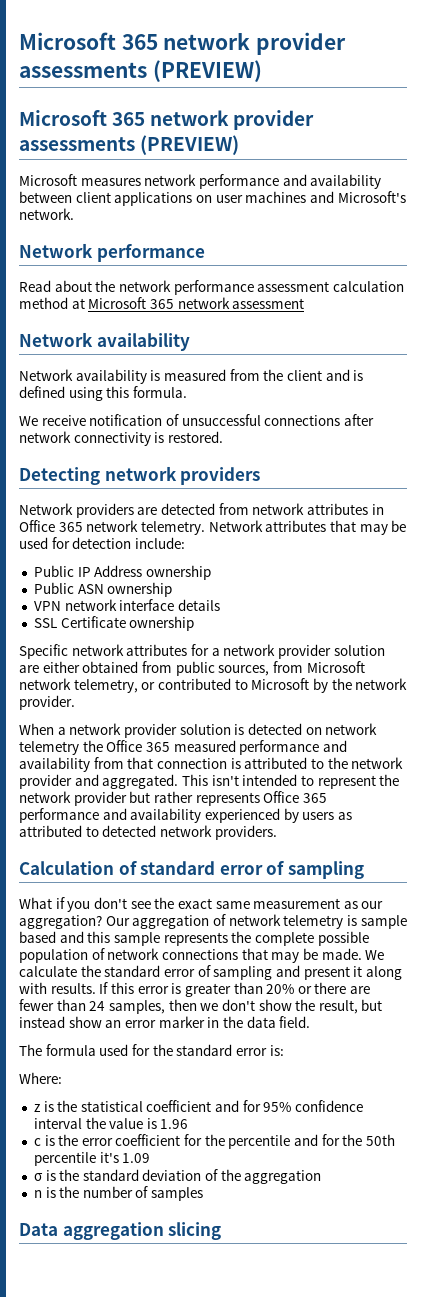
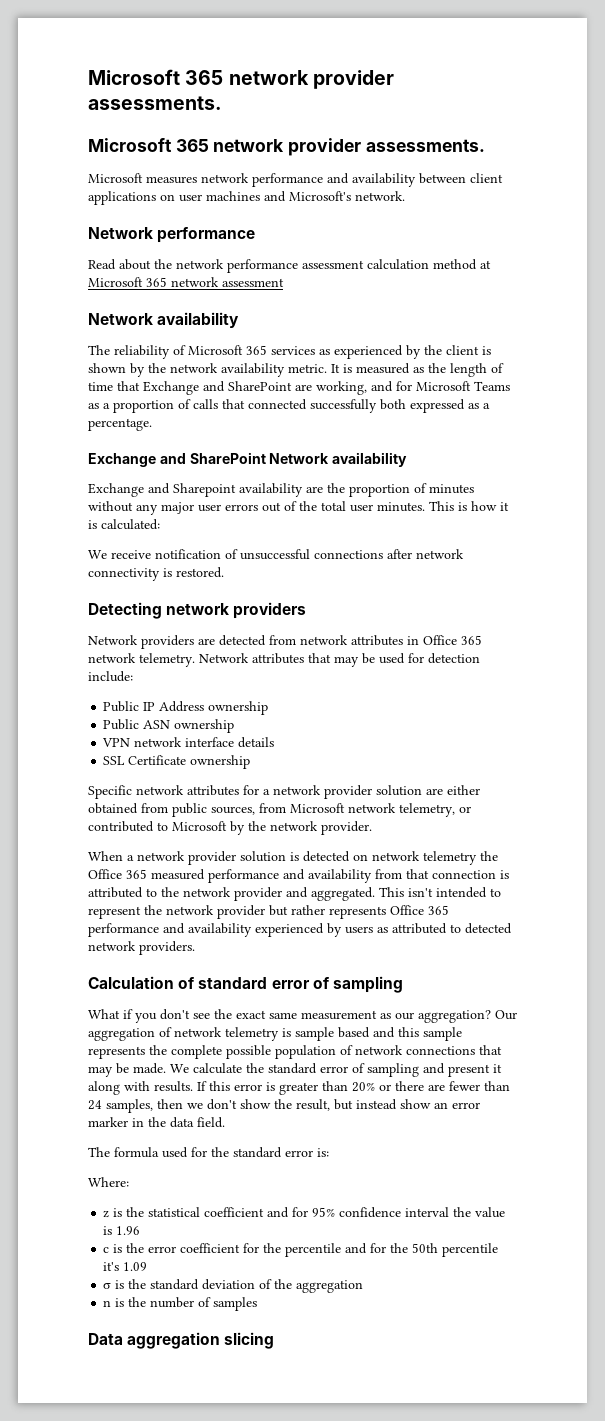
[19,32,347,55] [19,60,262,82] [19,110,315,130] [19,135,240,155] Microsoft 365 network provider assessments (PREVIEW) // Microsoft 365 network provider assessments (PREVIEW) -> [88,69,394,89] [88,96,222,110] [88,138,485,156] Microsoft 365 network provider assessments. // Microsoft 365 network provider assessments.
[19,369,364,384] [19,386,187,401] Network availability is measured from the client and is defined using this formula. -> [88,345,491,359] [88,363,504,377] [88,381,510,395] [88,399,490,413] [88,418,152,431] [88,452,408,467] [88,483,474,497] [88,501,509,515] [88,519,160,530] The reliability of Microsoft 365 services as experienced by the client is shown by the network availability metric. It is measured as the length of time that Exchange and SharePoint are working, and for Microsoft Teams as a proportion of calls that connected successfully both expressed as a percentage. // Exchange and SharePoint Network availability // Exchange and Sharepoint availability are the proportion of minutes without any major user errors out of the total user minutes. This is how it is calculated:

